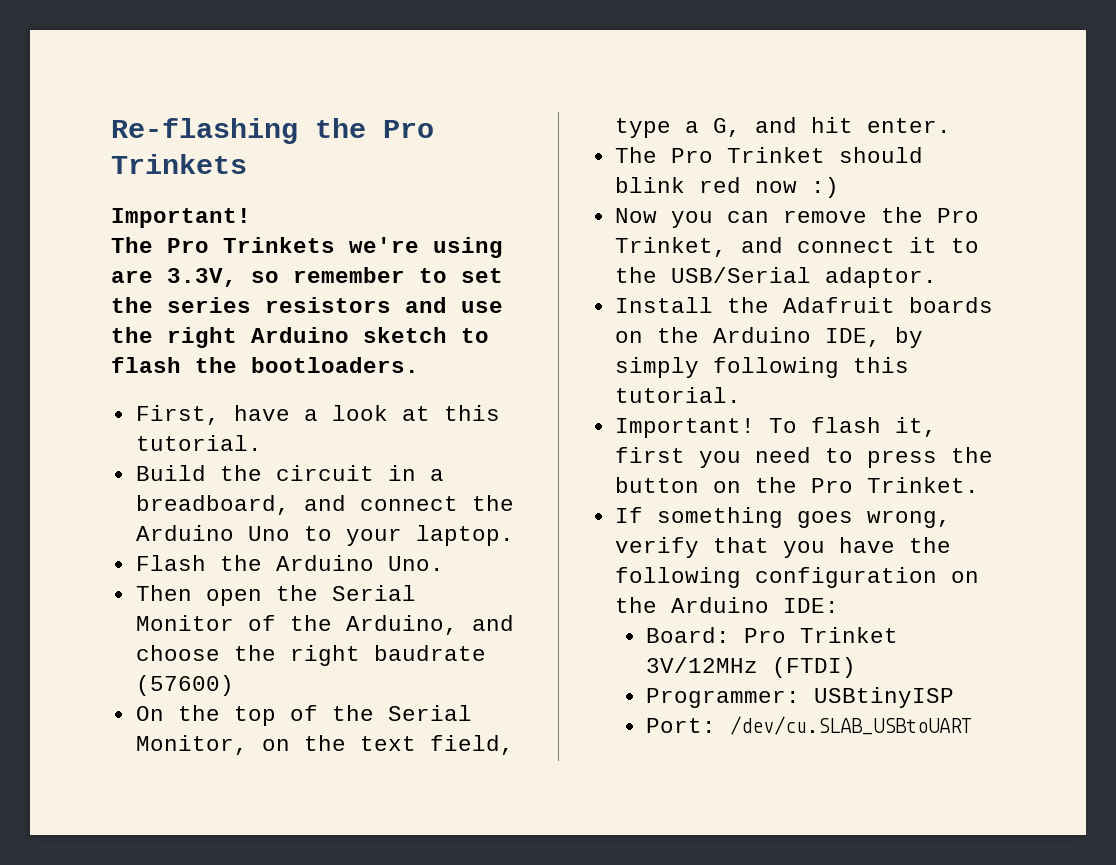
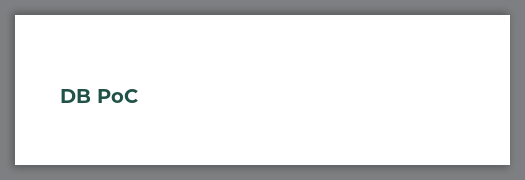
[111,118,434,144] [111,154,247,174] [111,208,251,228] [111,237,503,258] [111,267,503,287] [111,297,503,313] [111,327,489,348] [111,357,419,373] [135,405,500,425] [135,435,262,451] [135,465,444,481] [135,495,514,515] [135,525,514,546] [135,555,444,571] [135,585,416,606] [135,615,514,635] [135,645,486,666] [135,675,234,696] [135,705,472,726] [135,735,514,755] [614,117,951,138] [614,147,923,163] [614,177,839,198] [614,207,979,228] [614,237,979,257] [614,267,937,288] [614,297,993,313] [614,327,923,348] [614,357,909,378] [614,387,741,403] [614,417,937,438] [614,447,993,468] [614,477,979,493] [614,507,951,528] [614,537,951,558] [614,567,979,588] [614,597,839,613] [645,627,898,643] [645,657,856,678] [645,687,954,708] [645,716,972,735] Re-flashing the Pro Trinkets // Important! // The Pro Trinkets we're using are 3.3V, so remember to set the series resistors and use the right Arduino sketch to flash the bootloaders. // First, have a look at this tutorial. // Build the circuit in a breadboard, and connect the Arduino Uno to your laptop. // Flash the Arduino Uno. // Then open the Serial Monitor of the Arduino, and choose the right baudrate (57600) // On the top of the Serial Monitor, on the text field, type a G, and hit enter. // The Pro Trinket should blink red now :) // Now you can remove the Pro Trinket, and connect it to the USB/Serial adaptor. // Install the Adafruit boards on the Arduino IDE, by simply following this tutorial. // Important! To flash it, first you need to press the button on the Pro Trinket. // If something goes wrong, verify that you have the following configuration on the Arduino IDE: // Board: Pro Trinket 3V/12MHz (FTDI) // Programmer: USBtinyISP // Port: /dev/cu.SLAB_USBtoUART -> [60,89,138,103] DB PoC

